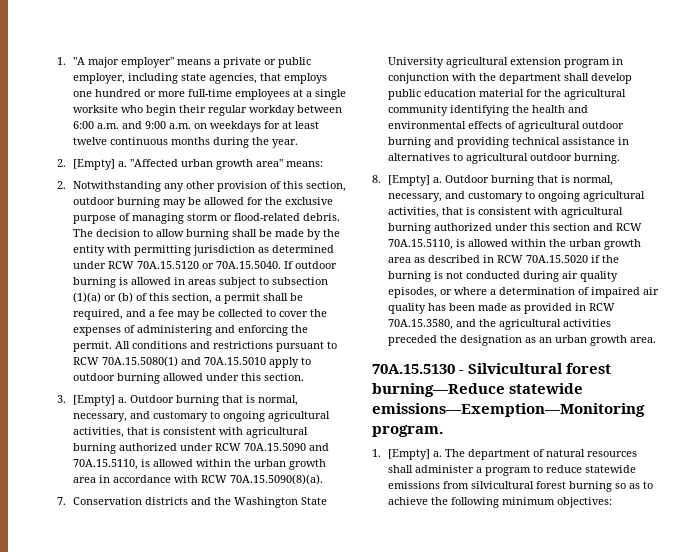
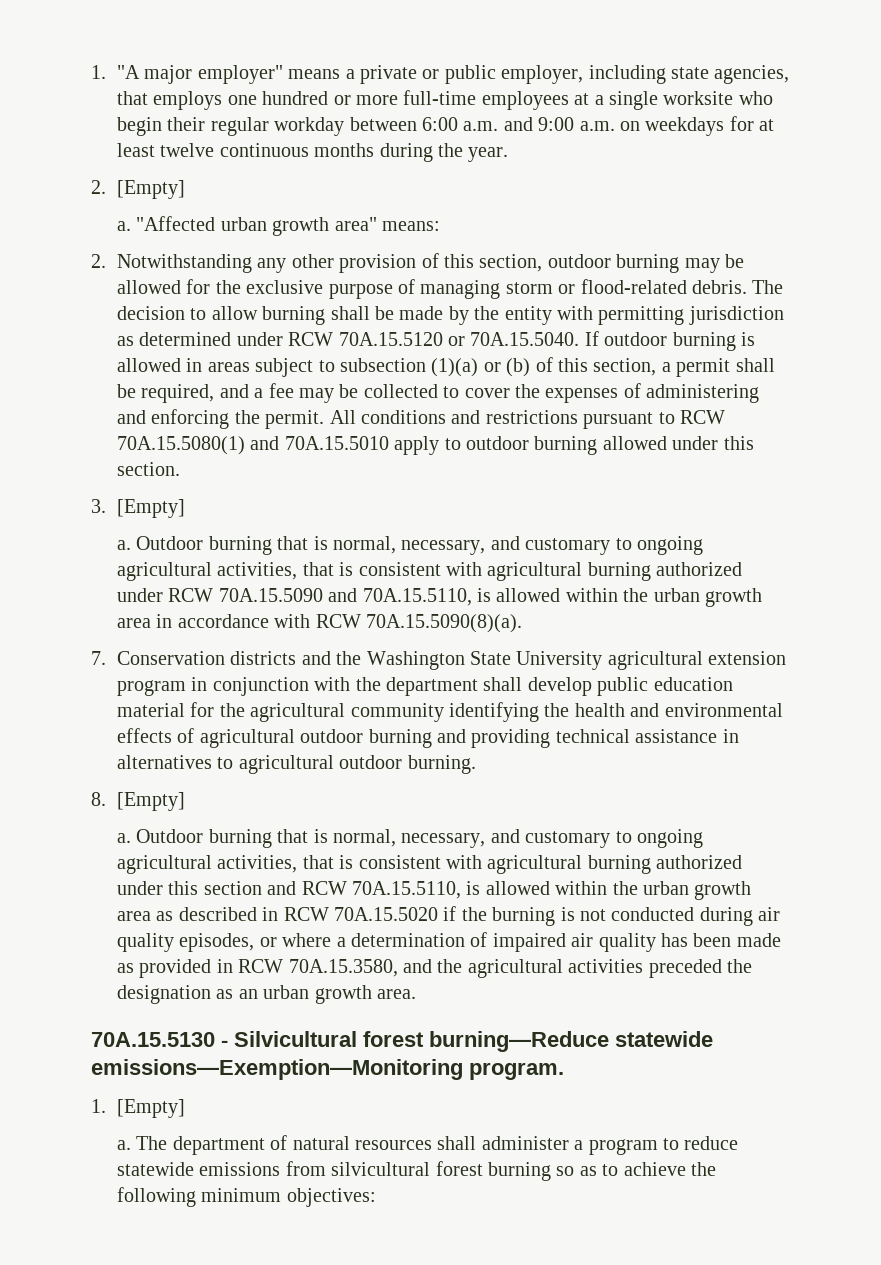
(115, 164) none -> (185, 189) //
(115, 400) none -> (185, 508) //
(430, 180) none -> (185, 801) //
(430, 454) none -> (185, 1108) //

